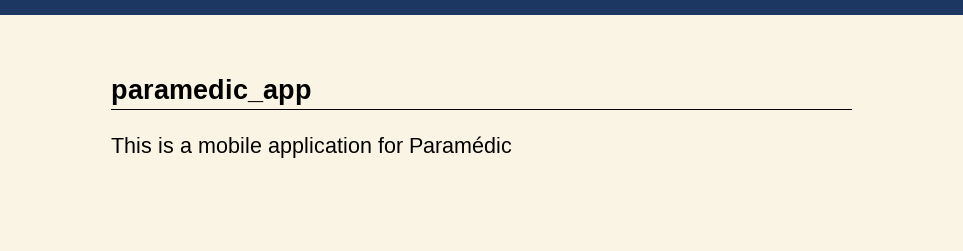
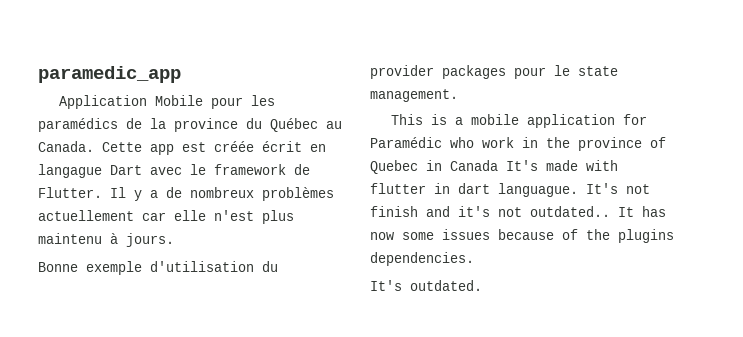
(312, 92) none -> [58,95,275,109] [38,118,342,132] [38,141,326,155] [38,164,310,178] [38,187,334,201] [38,210,294,224] [38,233,174,247] [38,261,278,275] [370,65,618,79] [370,89,458,102] // Application Mobile pour les paramédics de la province du Québec au Canada. Cette app est créée écrit en langague Dart avec le framework de Flutter. Il y a de nombreux problèmes actuellement car elle n'est plus maintenu à jours. // Bonne exemple d'utilisation du provider packages pour le state management.
(512, 144) none -> [450,137,666,151] [370,160,618,174] [370,183,650,197] [370,206,666,217] [370,229,674,243] [370,252,474,266] [370,280,482,291] who work in the province of Quebec in Canada It's made with flutter in dart languague. It's not finish and it's not outdated.. It has now some issues because of the plugins dependencies. // It's outdated.

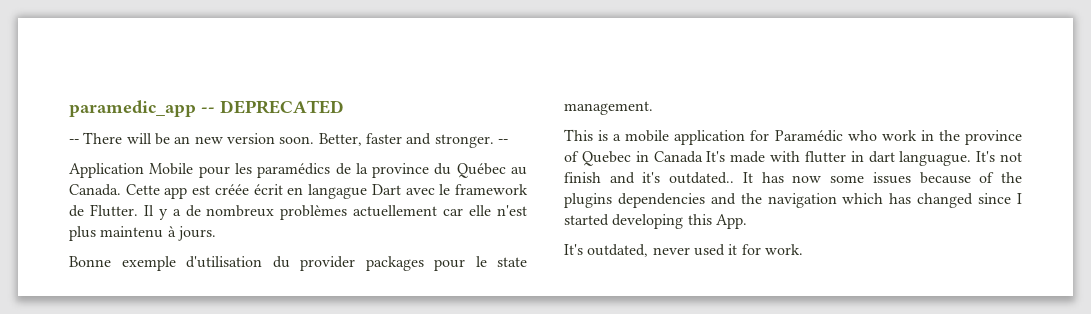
(181, 74) none -> [201,100,344,114] [69,132,508,148] -- DEPRECATED // -- There will be an new version soon. Better, faster and stronger. --
[498,207,522,217] not -> (661, 177) none
[370,252,474,266] [370,280,482,291] dependencies. // It's outdated. -> [617,193,1023,208] [564,214,747,229] [564,244,803,257] dependencies and the navigation which has changed since I started developing this App. // It's outdated, never used it for work.

